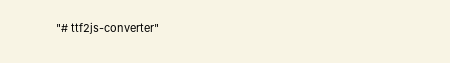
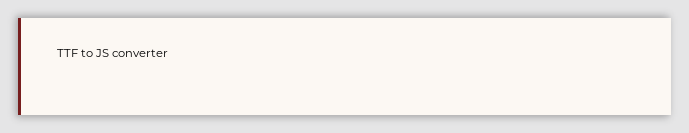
[56,22,159,34] "# ttf2js-converter" -> [57,49,169,57] TTF to JS converter

